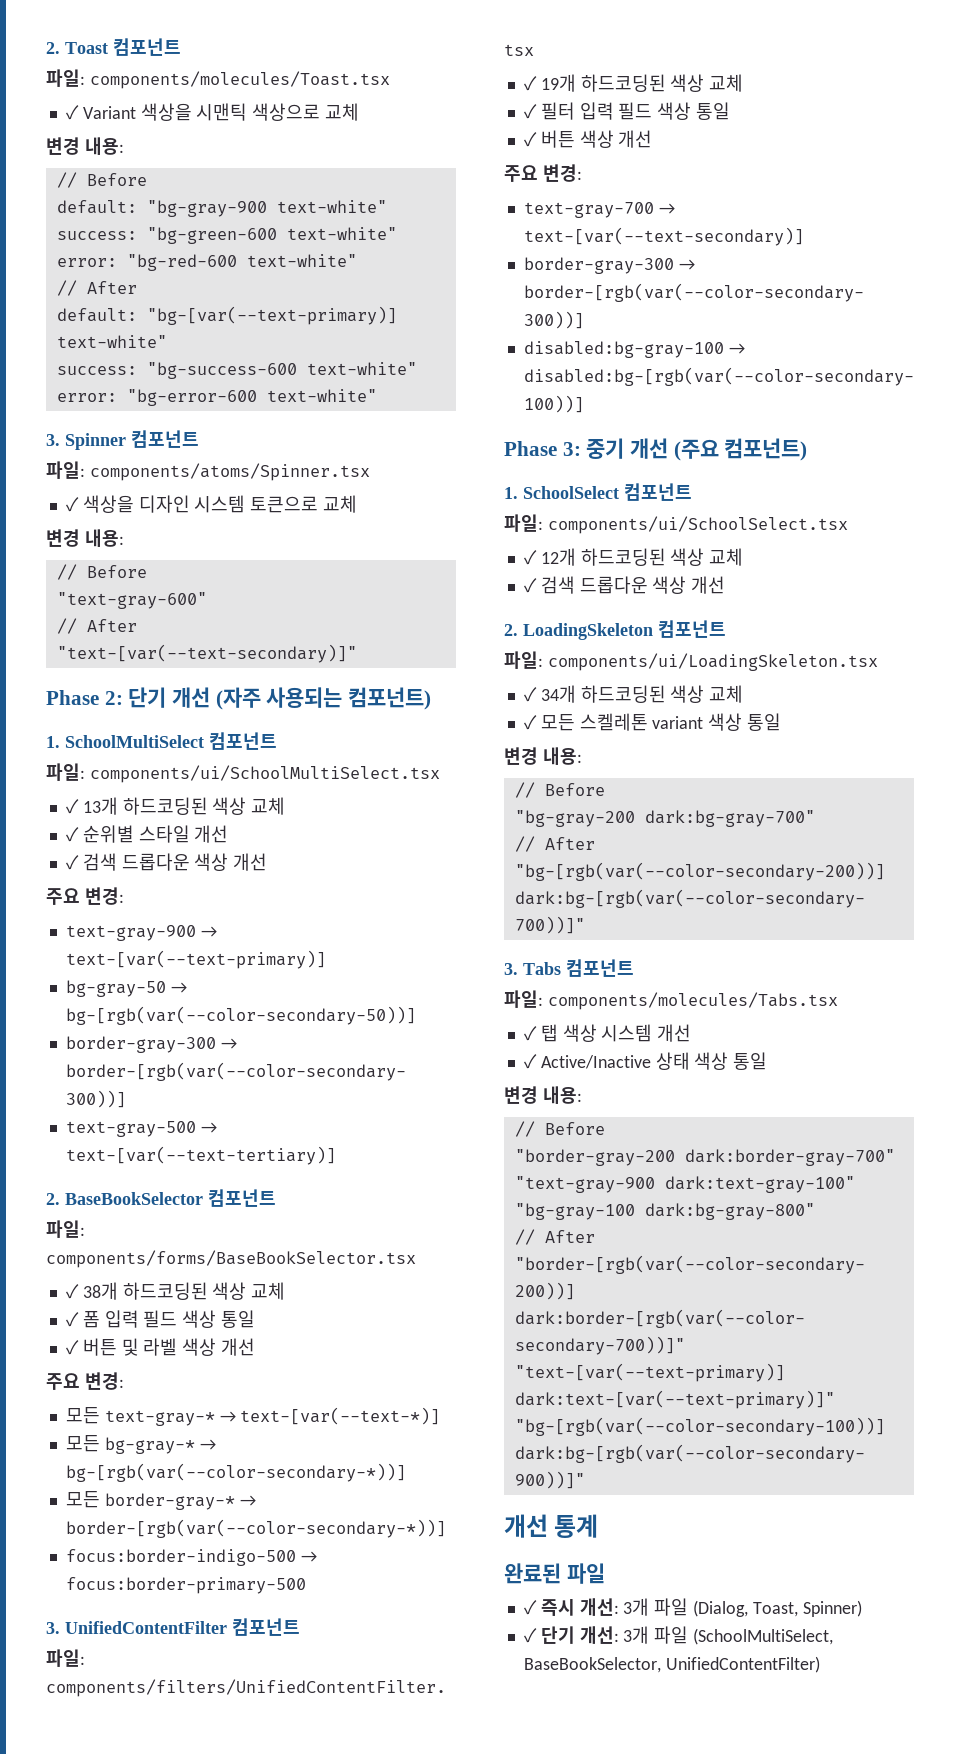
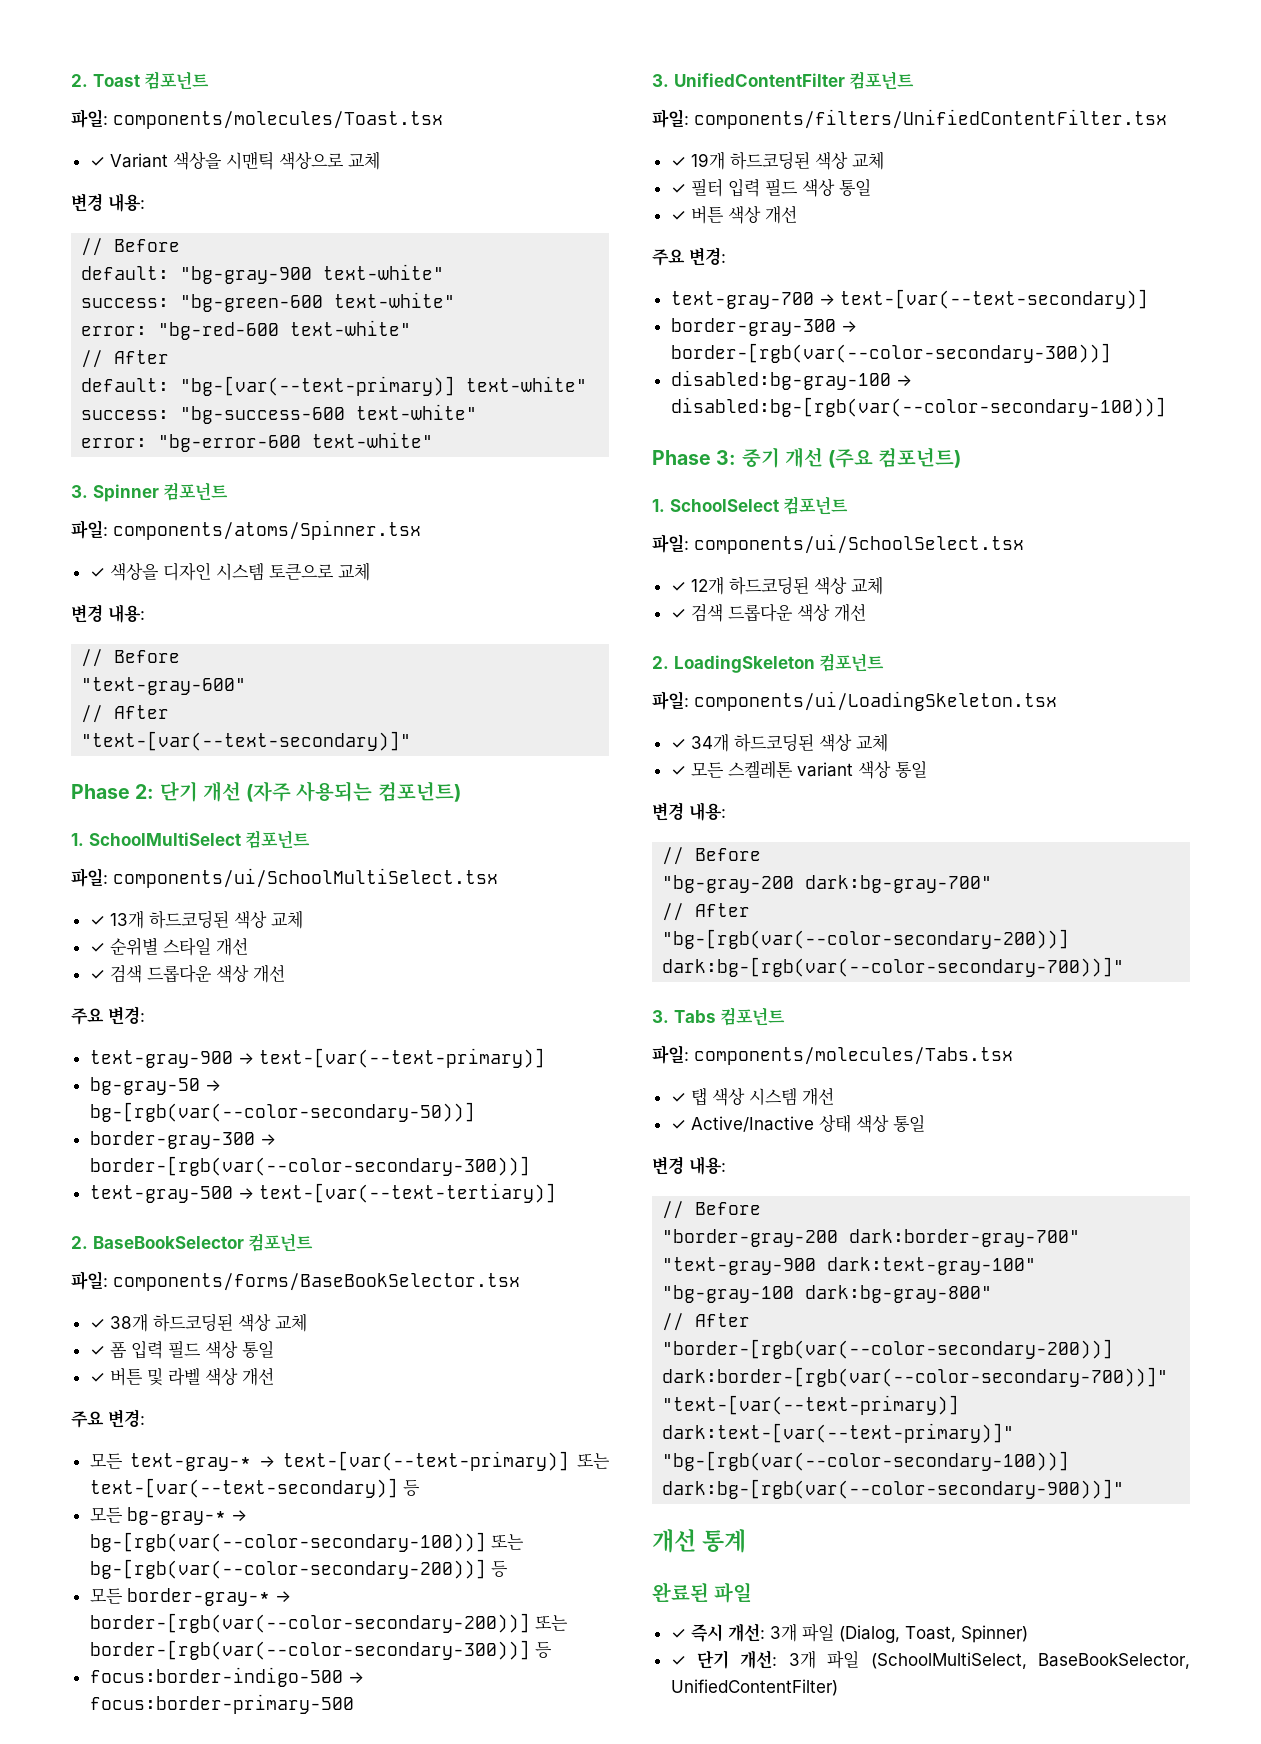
[240,1407,441,1425] text-[var(--text-*)] -> [282,1451,610,1471] [89,1478,420,1498] text-[var(--text-primary)] 또는 text-[var(--text-secondary)] 등
[65,1463,406,1482] bg-[rgb(var(--color-secondary-*))] -> [89,1532,524,1552] [89,1559,508,1579] bg-[rgb(var(--color-secondary-100))] 또는 bg-[rgb(var(--color-secondary-200))] 등
[65,1519,446,1538] border-[rgb(var(--color-secondary-*))] -> [89,1613,568,1633] [89,1640,552,1660] border-[rgb(var(--color-secondary-200))] 또는 border-[rgb(var(--color-secondary-300))] 등

